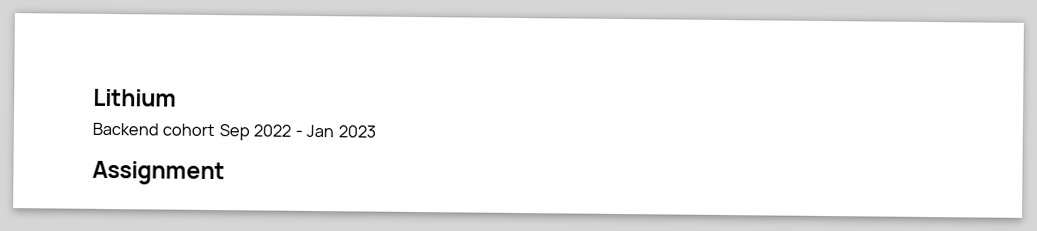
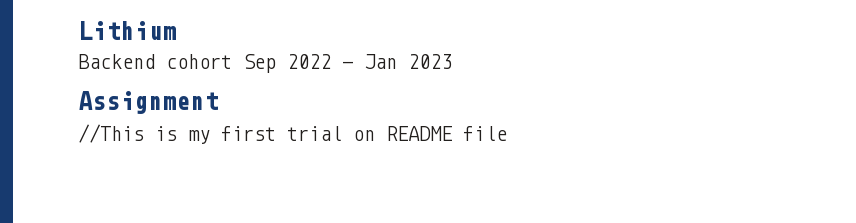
(225, 173) none -> [78,124,507,144] // //This is my first trial on README file

